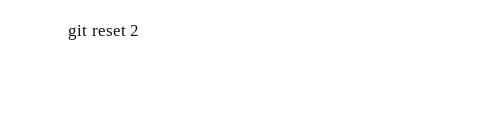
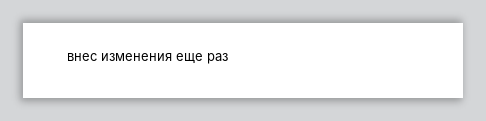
[68,25,140,40] git reset 2 -> [67,53,228,64] внес изменения еще раз

